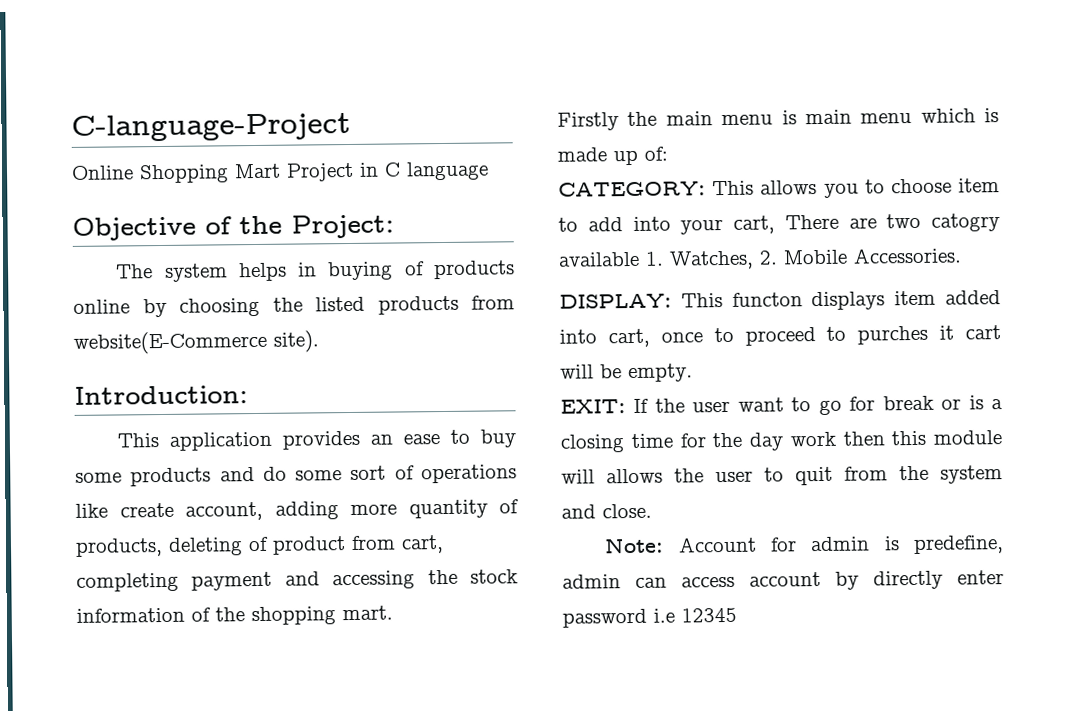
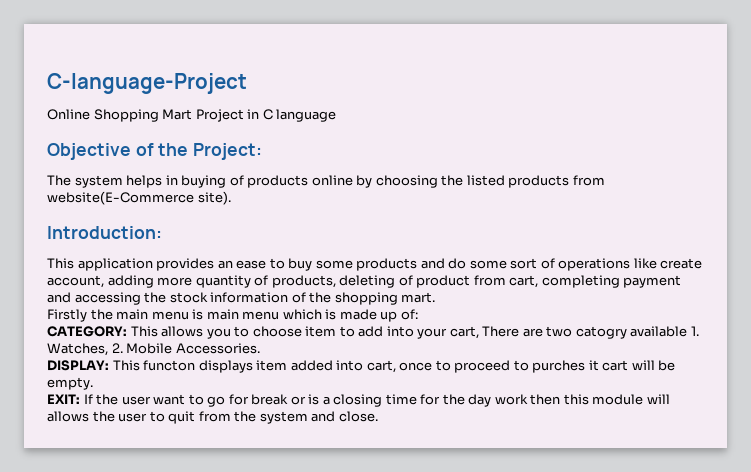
[604,535,1004,555] [562,570,1004,590] [562,607,737,628] // Note: Account for admin is predefine, admin can access account by directly enter password i.e 12345 -> (378, 416) none

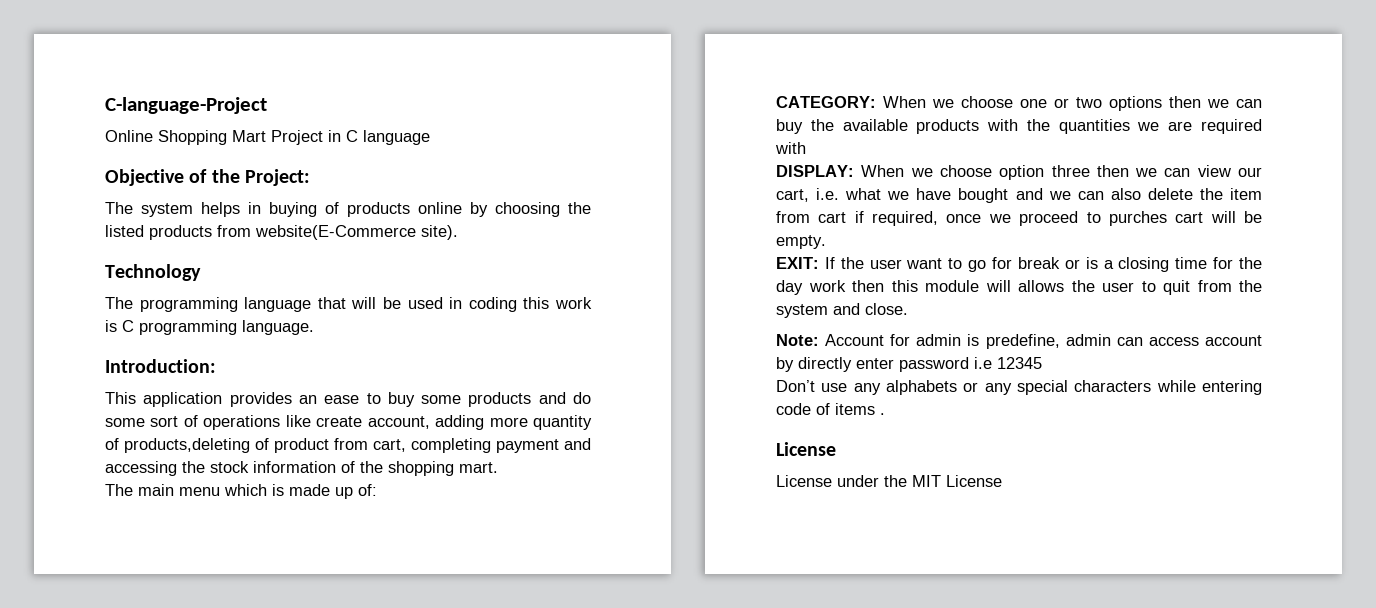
(231, 198) none -> [105,264,201,281] [105,297,593,312] [105,320,314,335] // Technology // The programming language that will be used in coding this work is C programming language.
[271,275,396,288] products, deleting -> [124,438,250,453] products,deleting
[47,309,204,322] Firstly the main menu is -> [105,484,133,496] The
[130,326,699,339] [47,343,260,356] [47,360,451,373] This allows you to choose item to add into your cart, There are two catogry available 1. Watches, 2. Mobile Accessories. // DISPLAY: This functon displays item added into cart, once to -> [883,96,1262,111] [776,119,1262,134] [775,142,806,154] [776,165,1262,180] [776,188,1262,203] [776,211,1011,226] When we choose one or two options then we can buy the available products with the quantities we are required with // DISPLAY: When we choose option three then we can view our cart, i.e. what we have bought and we can also delete the item from cart if required, once we
[588,360,599,371] it -> (1167, 218) none
(378, 416) none -> [776,334,1262,349] [776,357,1042,372] [776,380,1262,395] [776,403,885,415] [776,442,836,456] [776,475,1002,487] // Note: Account for admin is predefine, admin can access account by directly enter password i.e 12345 // Don’t use any alphabets or any special characters while entering code of items . // License // License under the MIT License

